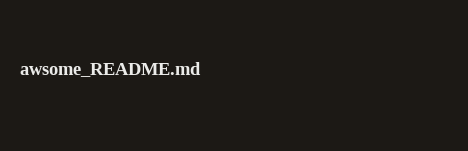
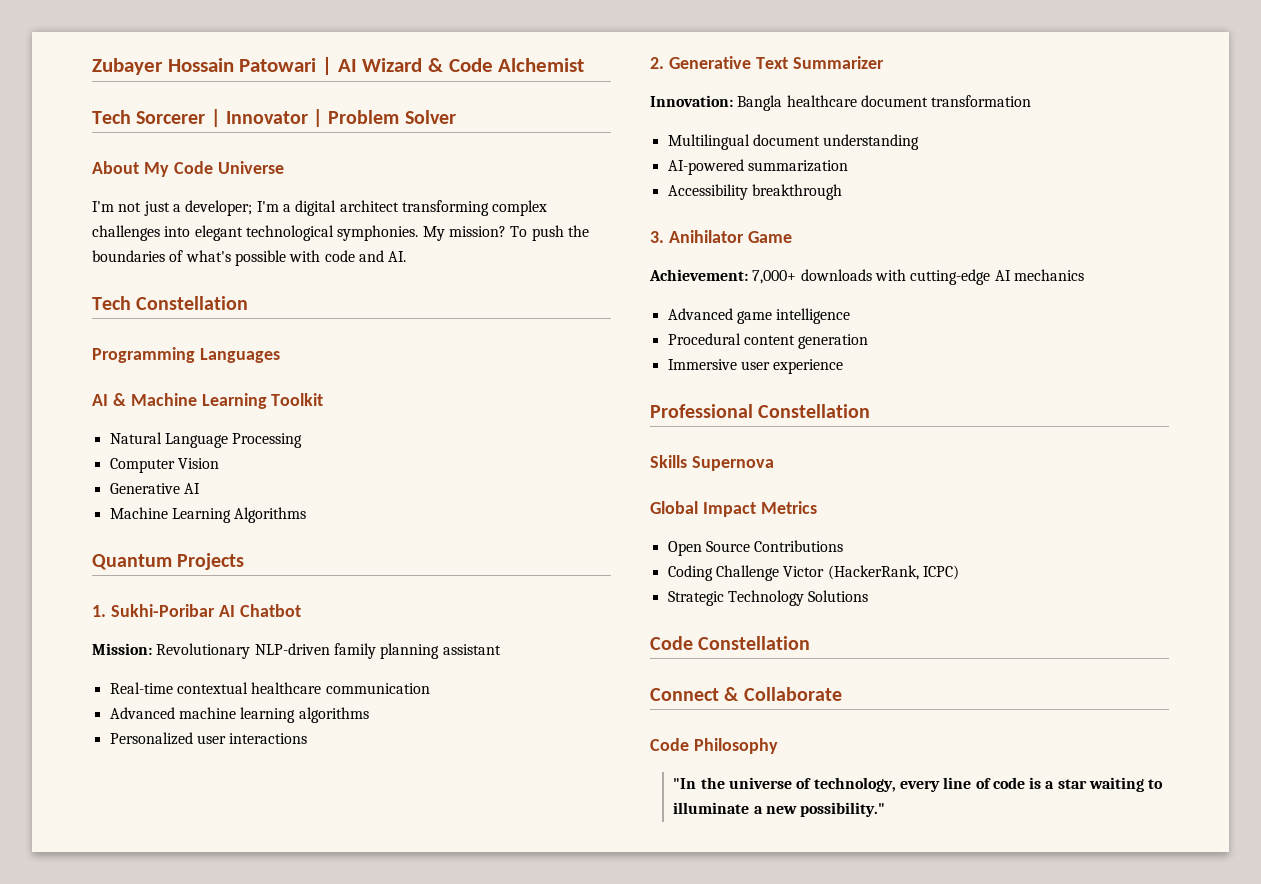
[20,62,201,77] awsome_README.md -> [92,57,585,75] [92,109,456,127] [92,161,284,177] [92,200,548,216] [92,225,589,241] [92,250,407,266] [92,296,249,310] [92,347,280,363] [92,393,324,409] [109,432,303,448] [109,458,219,473] [109,483,200,494] [109,507,307,523] [92,553,245,570] [92,604,301,617] [92,643,501,659] [109,682,430,694] [109,707,369,723] [109,732,308,745] [650,56,884,69] [650,95,1032,111] [667,134,920,150] [667,159,848,175] [667,184,842,200] [650,230,792,243] [649,269,1084,285] [667,308,851,324] [667,333,869,349] [667,359,844,374] [650,404,871,418] [650,455,774,471] [650,501,817,517] [667,540,844,556] [667,565,959,581] [667,590,869,606] [650,636,811,650] [650,687,842,701] [650,738,778,754] [673,777,1164,792] [673,802,886,817] Zubayer Hossain Patowari | AI Wizard & Code Alchemist // Tech Sorcerer | Innovator | Problem Solver // About My Code Universe // I'm not just a developer; I'm a digital architect transforming complex challenges into elegant technological symphonies. My mission? To push the boundaries of what's possible with code and AI. // Tech Constellation // Programming Languages // AI & Machine Learning Toolkit // Natural Language Processing // Computer Vision // Generative AI // Machine Learning Algorithms // Quantum Projects // 1. Sukhi-Poribar AI Chatbot // Mission: Revolutionary NLP-driven family planning assistant // Real-time contextual healthcare communication // Advanced machine learning algorithms // Personalized user interactions // 2. Generative Text Summarizer // Innovation: Bangla healthcare document transformation // Multilingual document understanding // AI-powered summarization // Accessibility breakthrough // 3. Anihilator Game // Achievement: 7,000+ downloads with cutting-edge AI mechanics // Advanced game intelligence // Procedural content generation // Immersive user experience // Professional Constellation // Skills Supernova // Global Impact Metrics // Open Source Contributions // Coding Challenge Victor (HackerRank, ICPC) // Strategic Technology Solutions // Code Constellation // Connect & Collaborate // Code Philosophy // "In the universe of technology, every line of code is a star waiting to illuminate a new possibility."

